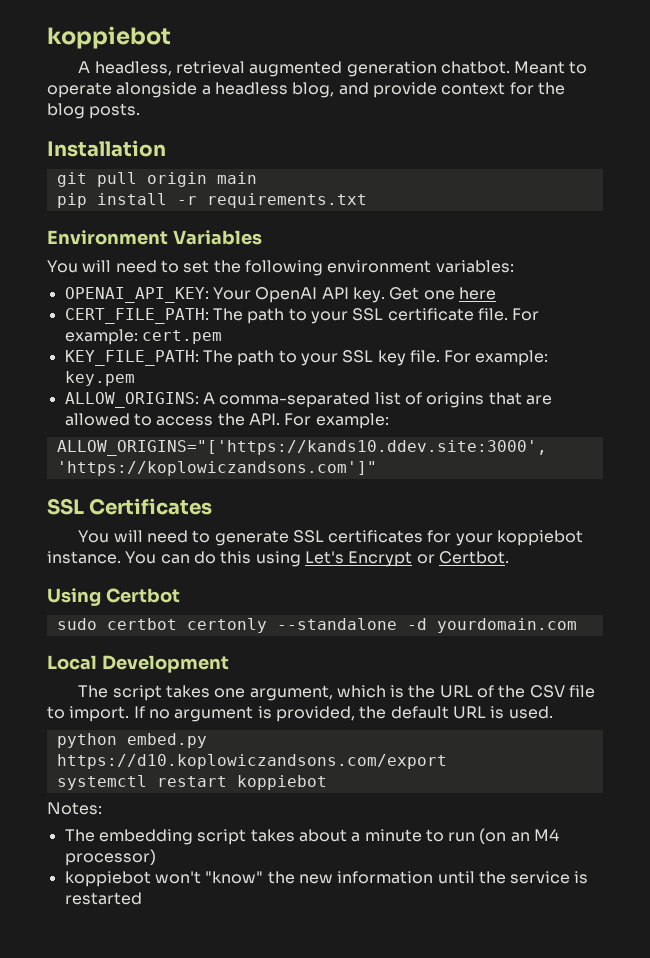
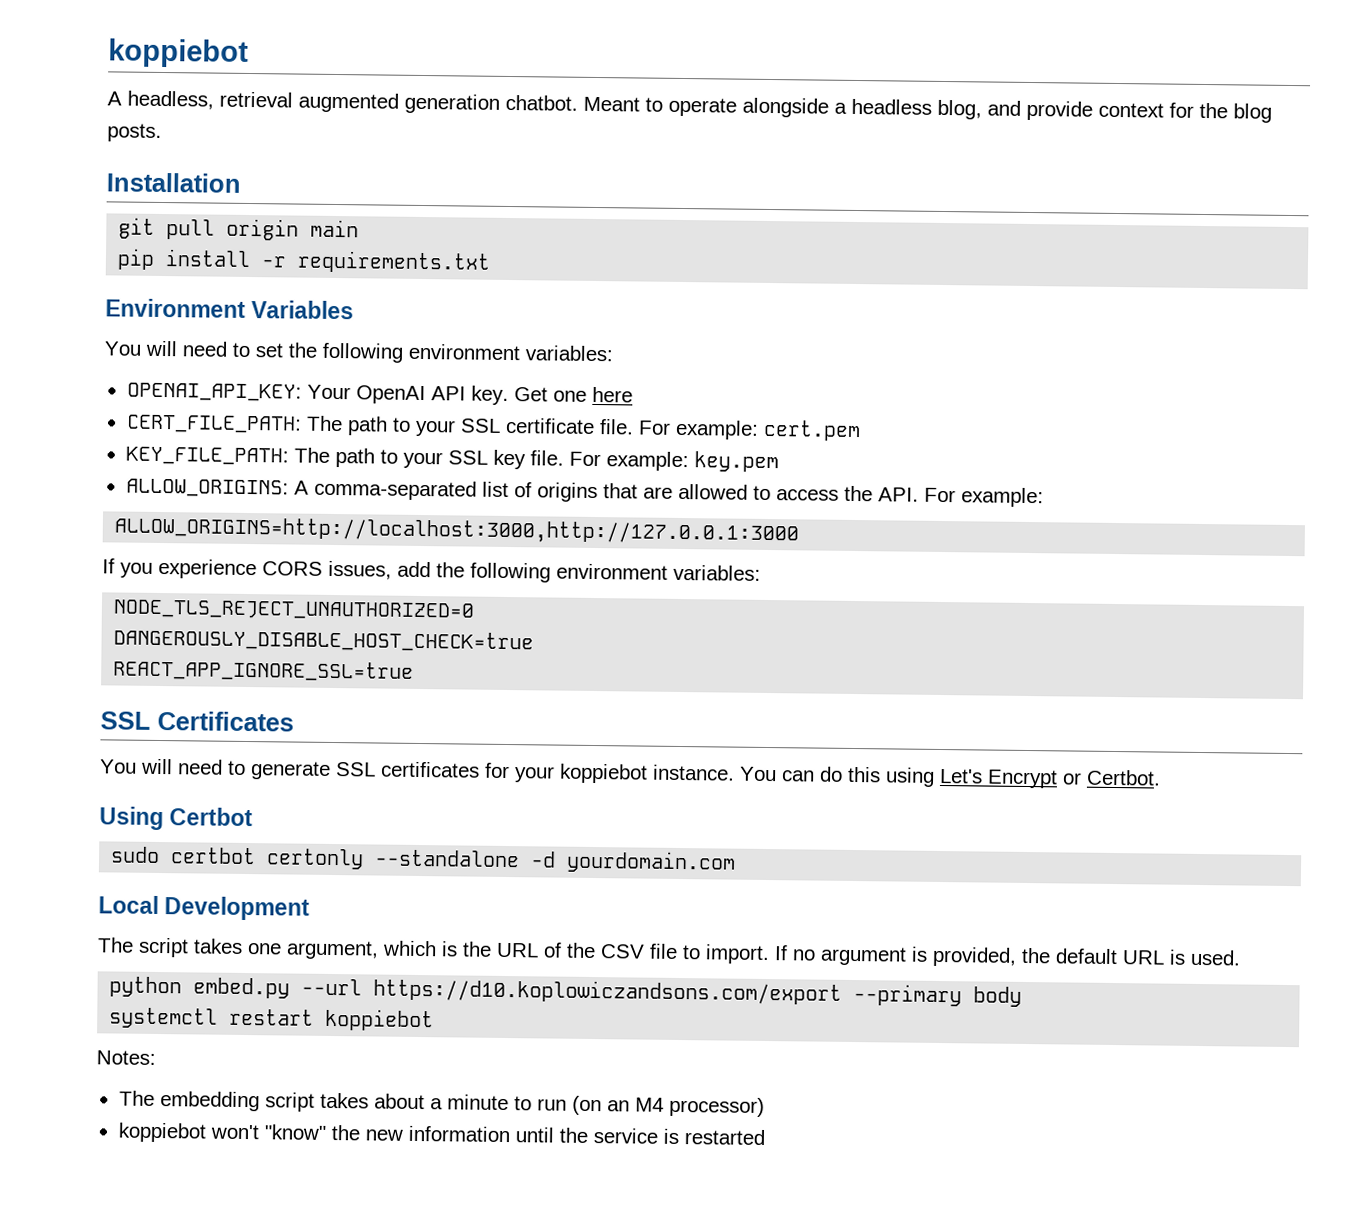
[56,440,547,456] [56,461,377,476] ALLOW_ORIGINS="['https://kands10.ddev.site:3000', 'https://koplowiczandsons.com']" -> [114,516,800,546] [102,558,761,583] [113,599,476,621] [113,628,535,653] [113,659,415,682] ALLOW_ORIGINS=http://localhost:3000,http://127.0.0.1:3000 // If you experience CORS issues, add the following environment variables: // NODE_TLS_REJECT_UNAUTHORIZED=0 // DANGEROUSLY_DISABLE_HOST_CHECK=true // REACT_APP_IGNORE_SSL=true
(207, 740) none -> [301,978,363,996] --url
(447, 761) none -> [853,984,1023,1007] --primary body

